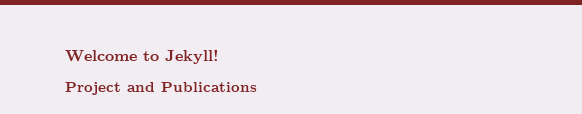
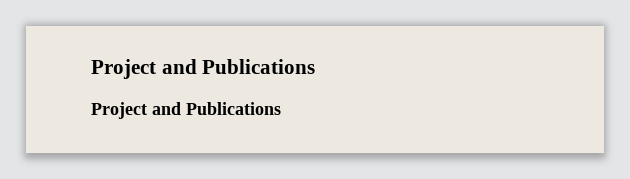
[65,49,219,64] Welcome to Jekyll! -> [91,59,316,79] Project and Publications

